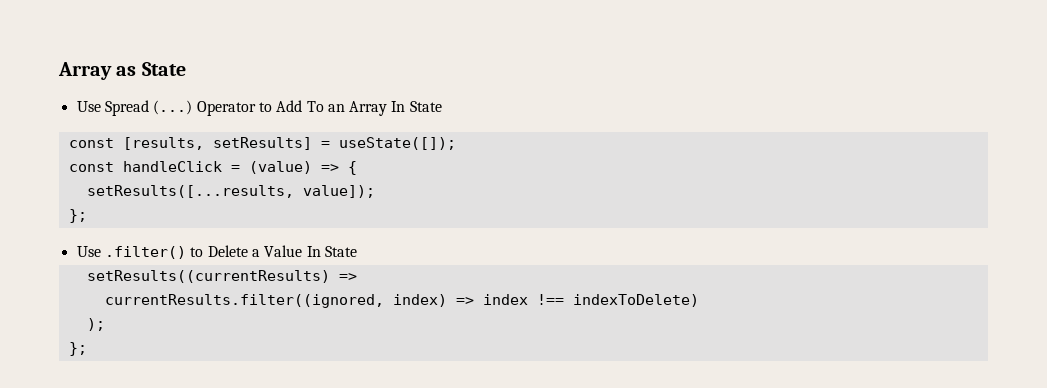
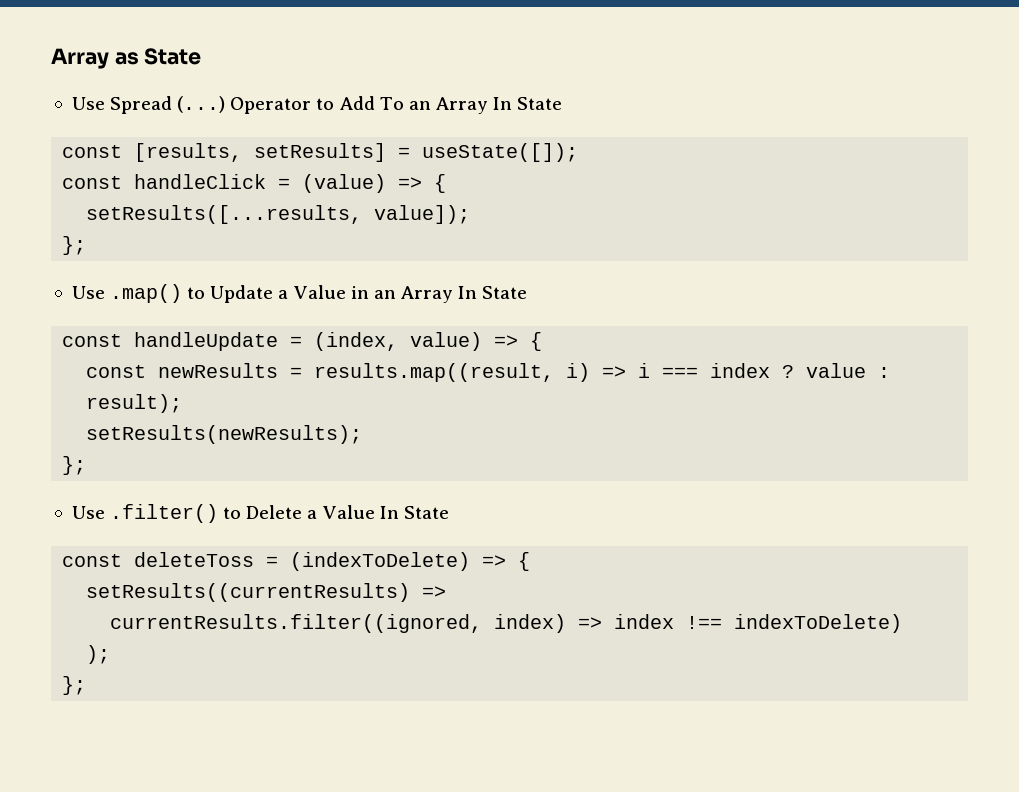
(87, 216) none -> [71,284,528,303] [62,332,543,351] [86,363,891,382] [86,394,183,413] [86,425,363,444] [62,456,87,475] // Use .map() to Update a Value in an Array In State // const handleUpdate = (index, value) => { // const newResults = results.map((result, i) => i === index ? value : result); // setResults(newResults); // };
(357, 251) none -> [62,552,531,571] // const deleteToss = (indexToDelete) => {

